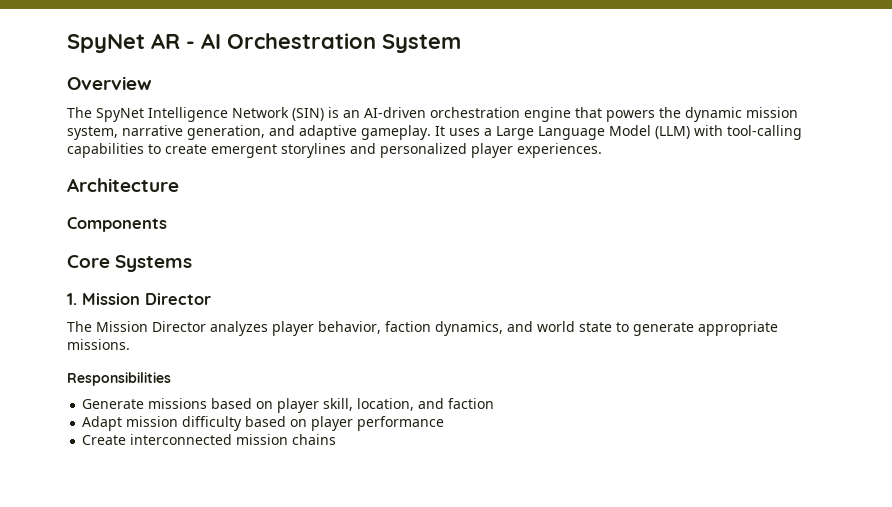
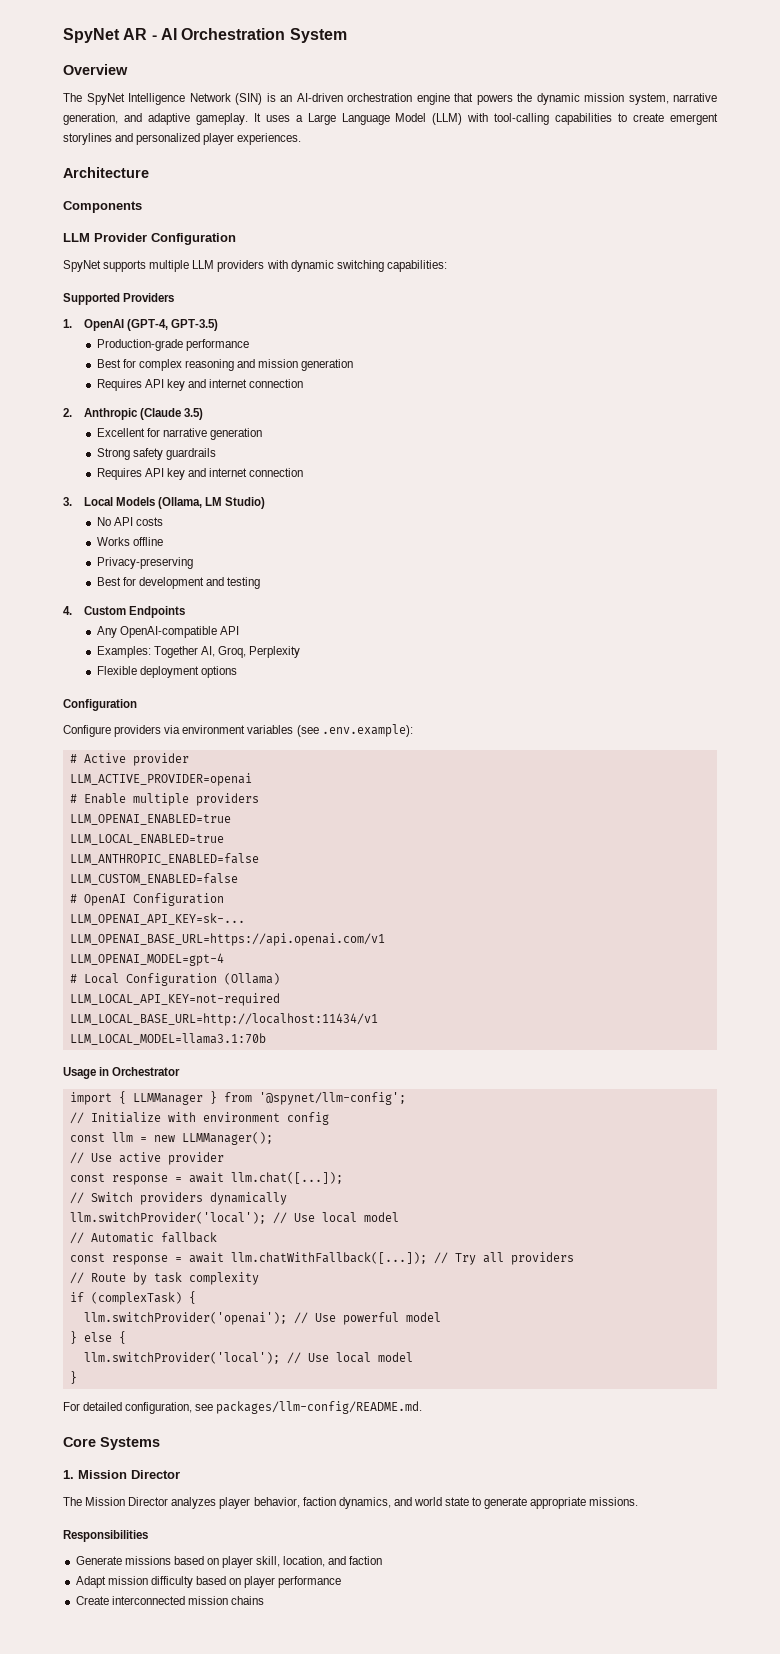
(167, 224) none -> [63,233,236,245] [63,260,447,272] [63,293,175,305] [63,319,219,331] [96,339,249,351] [96,359,354,371] [96,379,304,391] [63,408,204,420] [96,428,262,440] [96,448,216,460] [96,468,304,480] [63,497,266,509] [96,517,163,526] [96,537,163,546] [96,557,193,569] [96,577,261,589] [63,606,186,618] [96,626,239,638] [96,646,301,658] [96,666,237,678] [63,699,137,711] [63,724,413,737] [69,753,189,766] [69,773,252,786] [69,793,259,806] [69,814,231,825] [69,834,224,845] [69,853,259,865] [69,873,238,885] [69,893,224,906] [69,913,245,925] [69,933,385,946] [69,953,224,966] [69,973,280,986] [69,993,280,1006] [69,1013,378,1026] [69,1033,266,1045] [63,1067,181,1079] [69,1091,406,1105] [69,1112,329,1125] [69,1132,273,1145] [69,1152,224,1165] [69,1172,343,1185] [69,1192,287,1205] [69,1212,399,1224] [69,1232,217,1244] [69,1252,574,1265] [69,1272,259,1285] [69,1291,196,1305] [83,1312,441,1325] [69,1331,126,1344] [83,1352,413,1364] [69,1371,77,1384] [63,1401,423,1414] // LLM Provider Configuration // SpyNet supports multiple LLM providers with dynamic switching capabilities: // Supported Providers // 1. OpenAI (GPT-4, GPT-3.5) // Production-grade performance // Best for complex reasoning and mission generation // Requires API key and internet connection // 2. Anthropic (Claude 3.5) // Excellent for narrative generation // Strong safety guardrails // Requires API key and internet connection // 3. Local Models (Ollama, LM Studio) // No API costs // Works offline // Privacy-preserving // Best for development and testing // 4. Custom Endpoints // Any OpenAI-compatible API // Examples: Together AI, Groq, Perplexity // Flexible deployment options // Configuration // Configure providers via environment variables (see .env.example): // # Active provider // LLM_ACTIVE_PROVIDER=openai // # Enable multiple providers // LLM_OPENAI_ENABLED=true // LLM_LOCAL_ENABLED=true // LLM_ANTHROPIC_ENABLED=false // LLM_CUSTOM_ENABLED=false // # OpenAI Configuration // LLM_OPENAI_API_KEY=sk-... // LLM_OPENAI_BASE_URL=https://api.openai.com/v1 // LLM_OPENAI_MODEL=gpt-4 // # Local Configuration (Ollama) // LLM_LOCAL_API_KEY=not-required // LLM_LOCAL_BASE_URL=http://localhost:11434/v1 // LLM_LOCAL_MODEL=llama3.1:70b // Usage in Orchestrator // import { LLMManager } from '@spynet/llm-config'; // // Initialize with environment config // const llm = new LLMManager(); // // Use active provider // const response = await llm.chat([...]); // // Switch providers dynamically // llm.switchProvider('local'); // Use local model // // Automatic fallback // const response = await llm.chatWithFallback([...]); // Try all providers // // Route by task complexity // if (complexTask) { // llm.switchProvider('openai'); // Use powerful model // } else { // llm.switchProvider('local'); // Use local model // } // For detailed configuration, see packages/llm-config/README.md.

